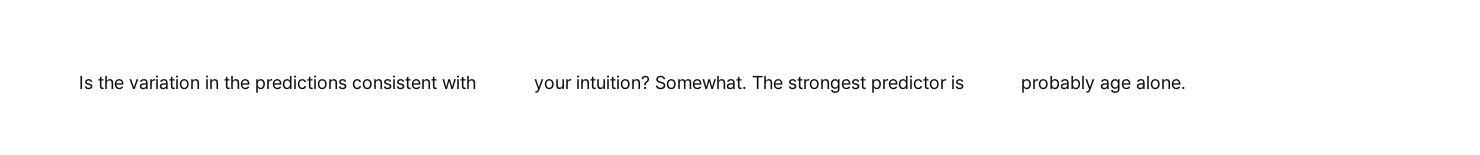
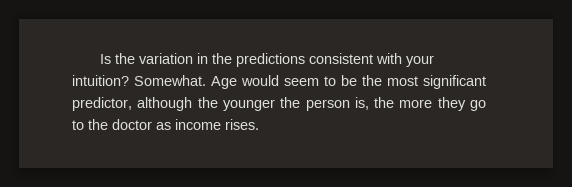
[752,75,1186,93] The strongest predictor is probably age alone. -> [211,75,486,89] [72,97,487,111] [72,119,259,130] Age would seem to be the most significant predictor, although the younger the person is, the more they go to the doctor as income rises.

